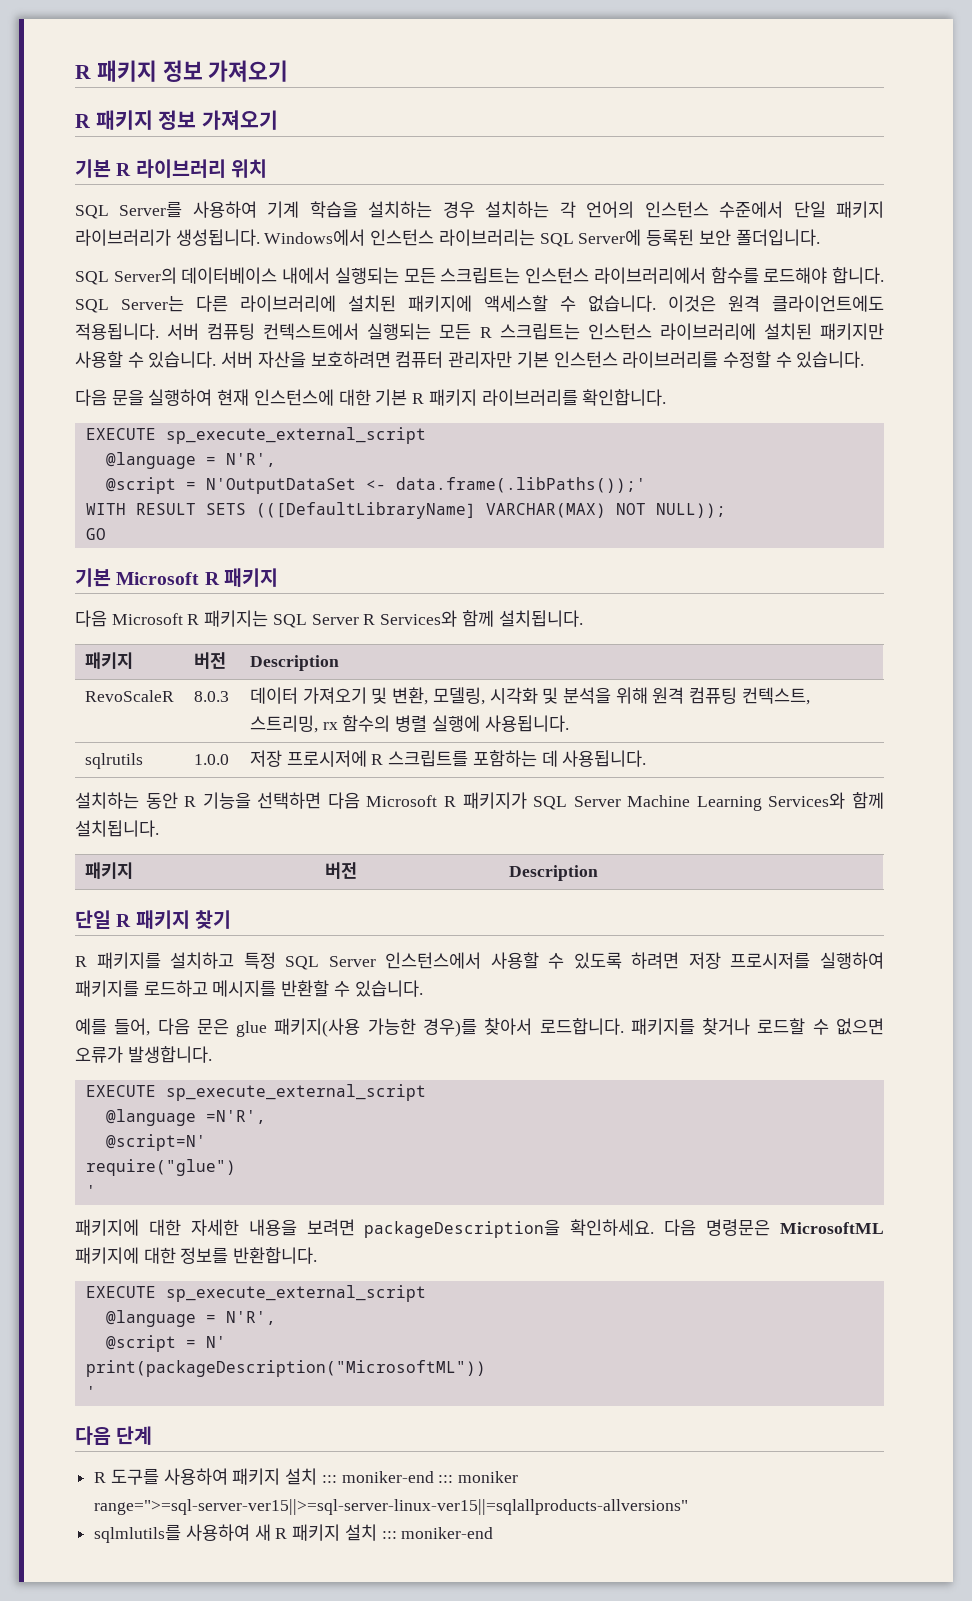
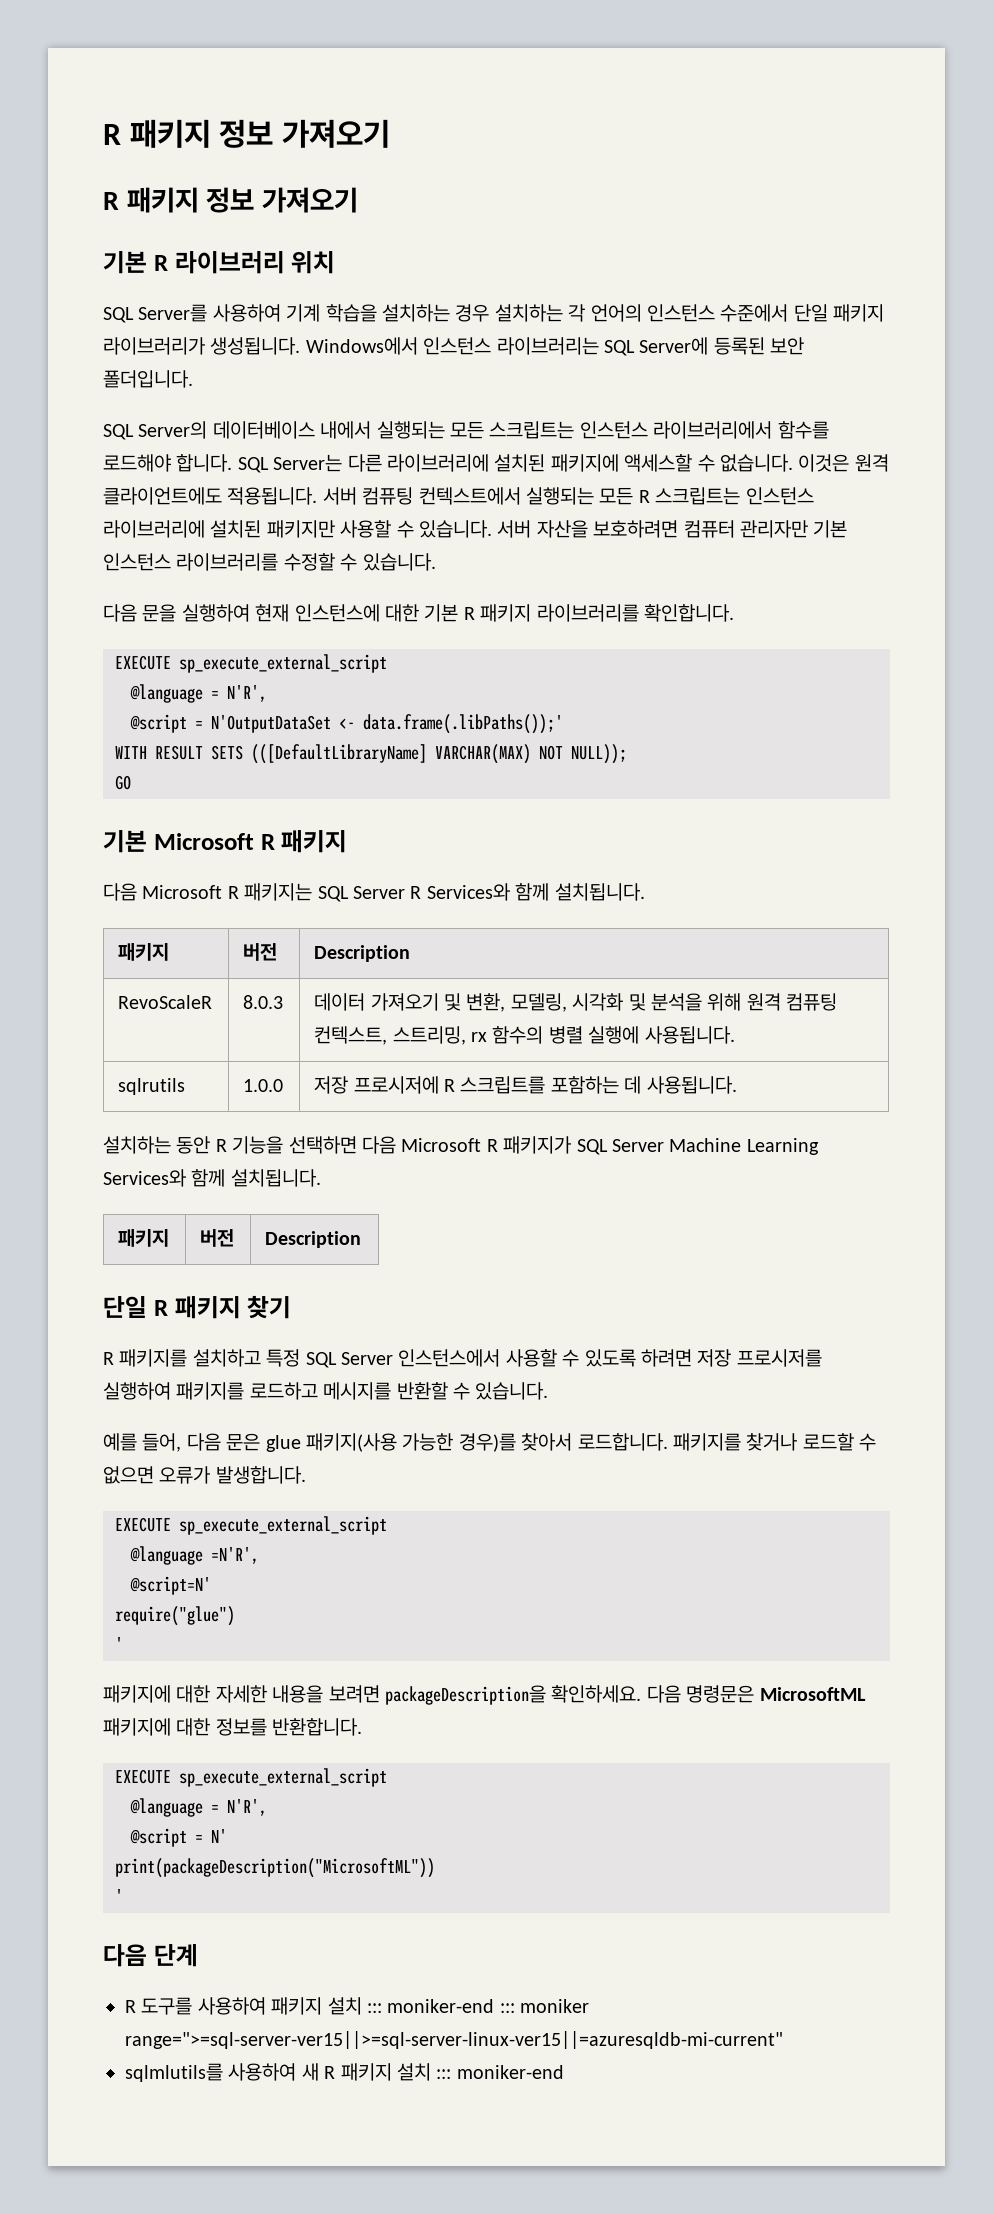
[94,1499,689,1515] range=">=sql-server-ver15||>=sql-server-linux-ver15||=sqlallproducts-allversions" -> [125,2031,783,2049] range=">=sql-server-ver15||>=sql-server-linux-ver15||=azuresqldb-mi-current"

